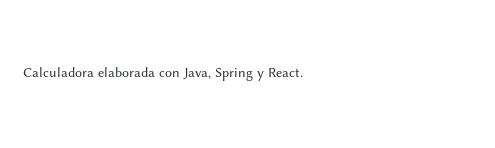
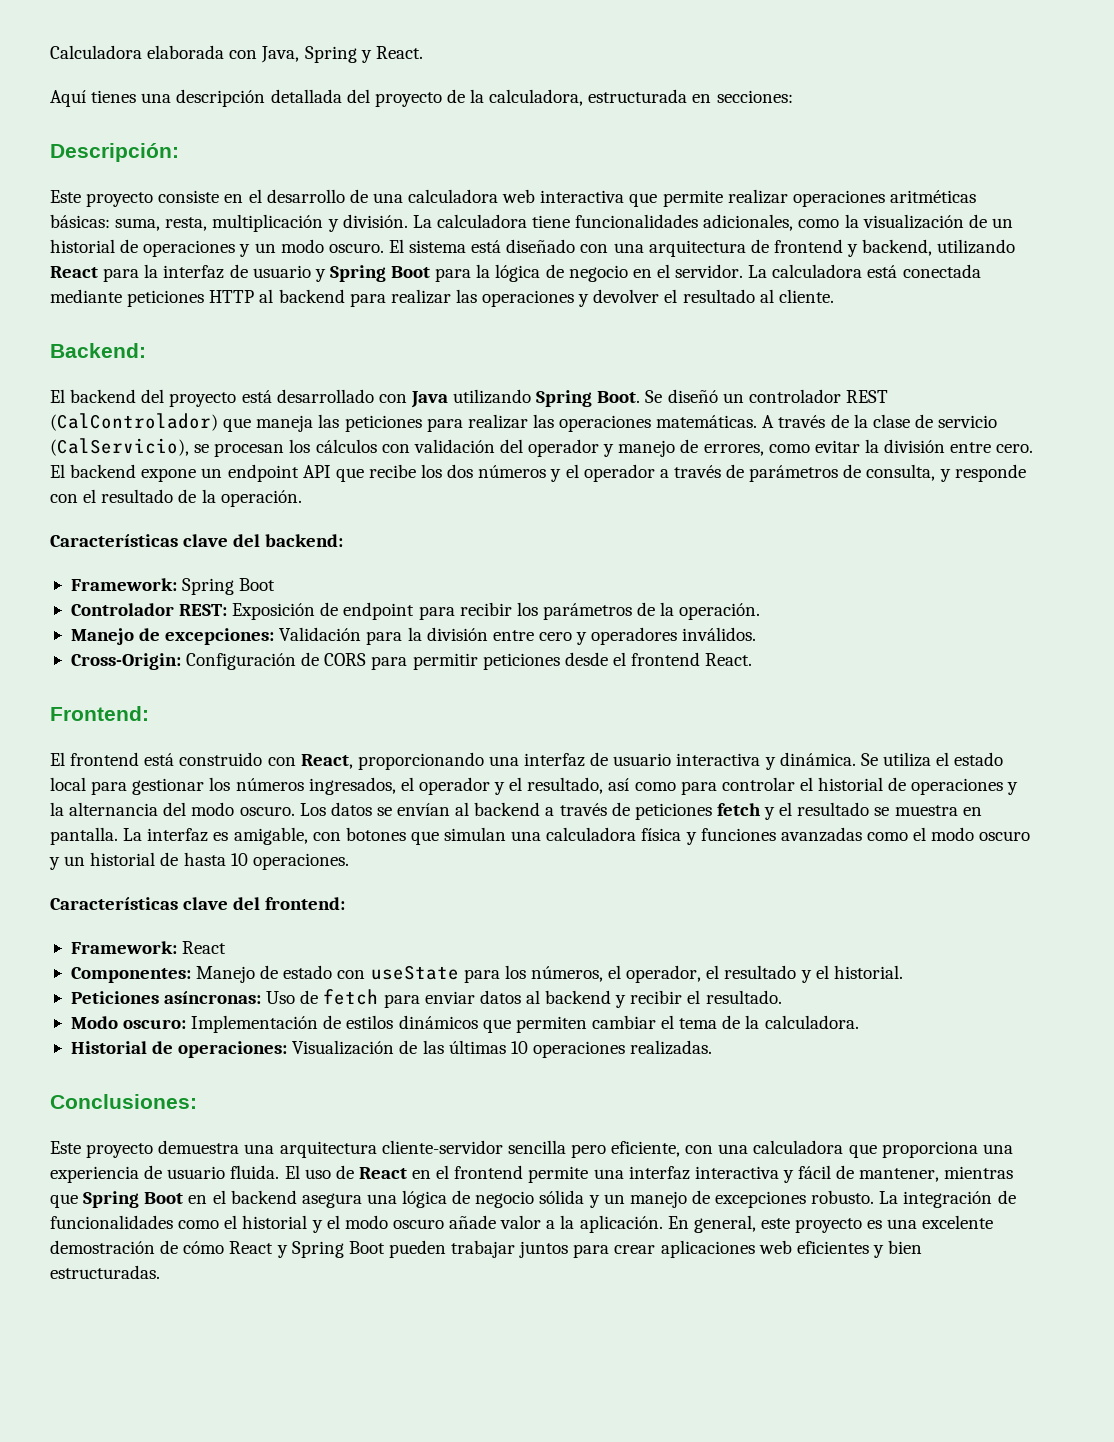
(303, 72) none -> [50,89,793,107] [50,143,179,162] [50,189,976,207] [50,214,1013,232] [50,239,1016,257] [50,264,981,282] [50,289,834,307] [50,343,146,358] [50,389,888,408] [50,413,998,432] [50,438,1034,457] [50,464,1026,482] [50,489,302,507] [50,534,344,547] [70,578,276,595] [70,602,761,620] [70,627,757,645] [70,652,753,670] [50,706,149,721] [50,752,1004,770] [50,777,1019,795] [50,802,982,820] [50,827,1031,845] [49,852,349,870] [50,897,346,910] [70,941,227,954] [70,965,903,983] [70,989,782,1008] [70,1015,859,1033] [70,1040,713,1058] [50,1094,197,1109] [50,1140,1013,1158] [50,1165,1014,1183] [50,1190,1016,1208] [50,1215,994,1233] [50,1240,923,1258] [50,1265,160,1279] // Aquí tienes una descripción detallada del proyecto de la calculadora, estructurada en secciones: // Descripción: // Este proyecto consiste en el desarrollo de una calculadora web interactiva que permite realizar operaciones aritméticas básicas: suma, resta, multiplicación y división. La calculadora tiene funcionalidades adicionales, como la visualización de un historial de operaciones y un modo oscuro. El sistema está diseñado con una arquitectura de frontend y backend, utilizando React para la interfaz de usuario y Spring Boot para la lógica de negocio en el servidor. La calculadora está conectada mediante peticiones HTTP al backend para realizar las operaciones y devolver el resultado al cliente. // Backend: // El backend del proyecto está desarrollado con Java utilizando Spring Boot. Se diseñó un controlador REST (CalControlador) que maneja las peticiones para realizar las operaciones matemáticas. A través de la clase de servicio (CalServicio), se procesan los cálculos con validación del operador y manejo de errores, como evitar la división entre cero. El backend expone un endpoint API que recibe los dos números y el operador a través de parámetros de consulta, y responde con el resultado de la operación. // Características clave del backend: // Framework: Spring Boot // Controlador REST: Exposición de endpoint para recibir los parámetros de la operación. // Manejo de excepciones: Validación para la división entre cero y operadores inválidos. // Cross-Origin: Configuración de CORS para permitir peticiones desde el frontend React. // Frontend: // El frontend está construido con React, proporcionando una interfaz de usuario interactiva y dinámica. Se utiliza el estado local para gestionar los números ingresados, el operador y el resultado, así como para controlar el historial de operaciones y la alternancia del modo oscuro. Los datos se envían al backend a través de peticiones fetch y el resultado se muestra en pantalla. La interfaz es amigable, con botones que simulan una calculadora física y funciones avanzadas como el modo oscuro y un historial de hasta 10 operaciones. // Características clave del frontend: // Framework: React // Componentes: Manejo de estado con useState para los números, el operador, el resultado y el historial. // Peticiones asíncronas: Uso de fetch para enviar datos al backend y recibir el resultado. // Modo oscuro: Implementación de estilos dinámicos que permiten cambiar el tema de la calculadora. // Historial de operaciones: Visualización de las últimas 10 operaciones realizadas. // Conclusiones: // Este proyecto demuestra una arquitectura cliente-servidor sencilla pero eficiente, con una calculadora que proporciona una experiencia de usuario fluida. El uso de React en el frontend permite una interfaz interactiva y fácil de mantener, mientras que Spring Boot en el backend asegura una lógica de negocio sólida y un manejo de excepciones robusto. La integración de funcionalidades como el historial y el modo oscuro añade valor a la aplicación. En general, este proyecto es una excelente demostración de cómo React y Spring Boot pueden trabajar juntos para crear aplicaciones web eficientes y bien estructuradas.

